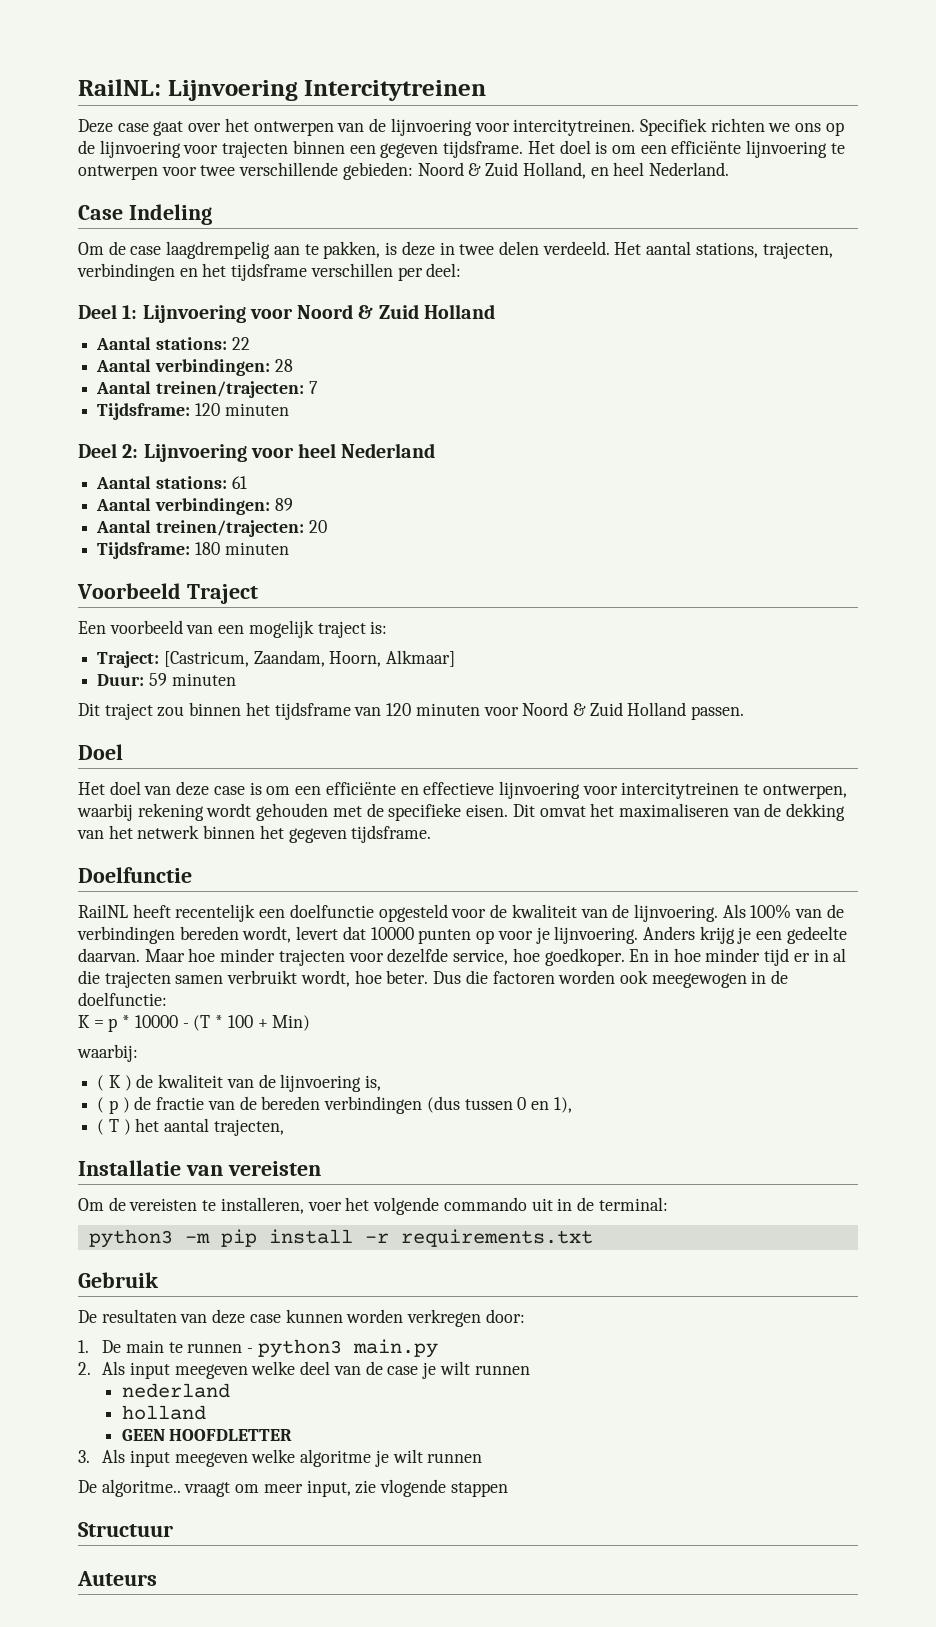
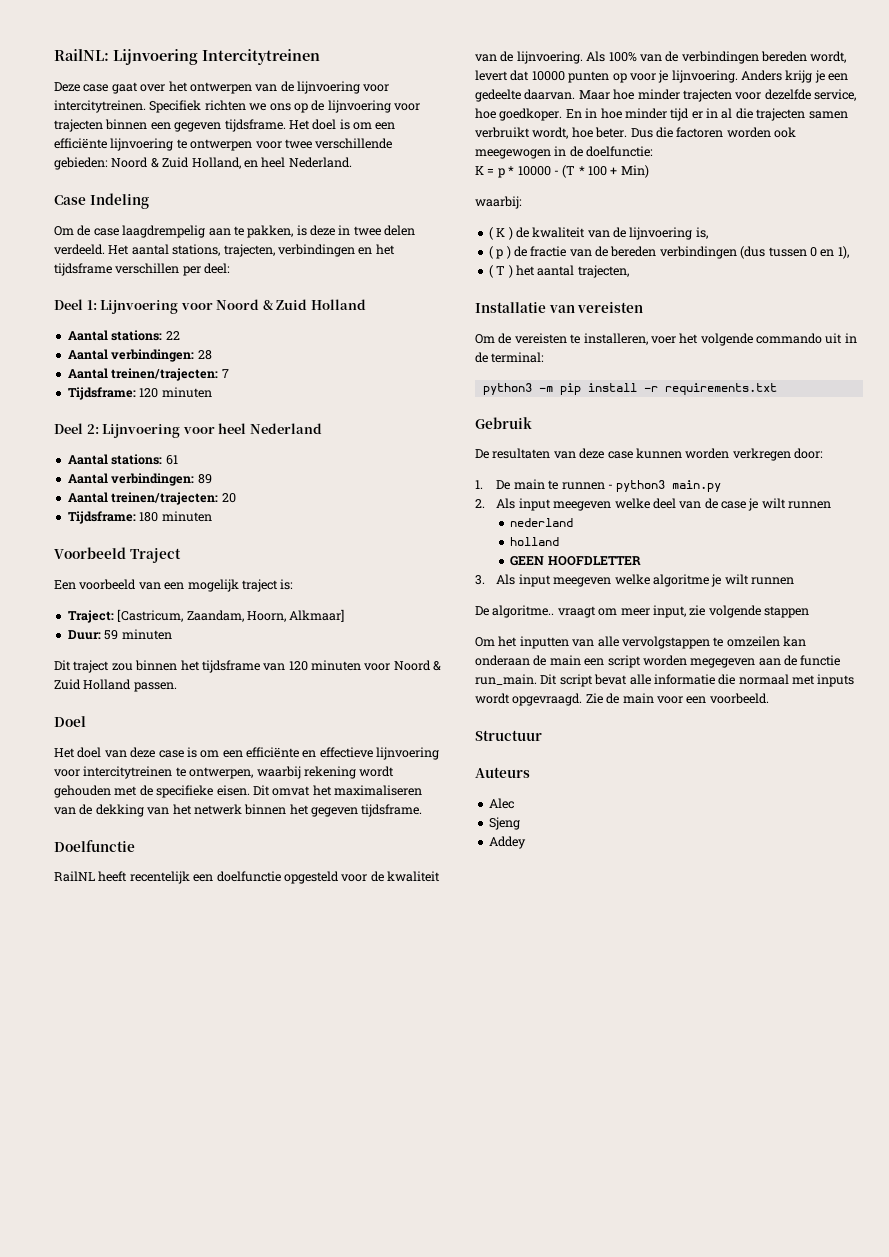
[380,1479,447,1497] vlogende -> [708,605,761,618] volgende
(508, 1489) none -> [475,636,806,649] [475,655,841,668] [475,674,855,687] [475,693,769,706] // Om het inputten van alle vervolgstappen te omzeilen kan onderaan de main een script worden megegeven aan de functie run_main. Dit script bevat alle informatie die normaal met inputs wordt opgevraagd. Zie de main voor een voorbeeld.
(157, 1578) none -> [488,798,514,809] [488,817,520,830] [488,836,526,849] // Alec // Sjeng // Addey

